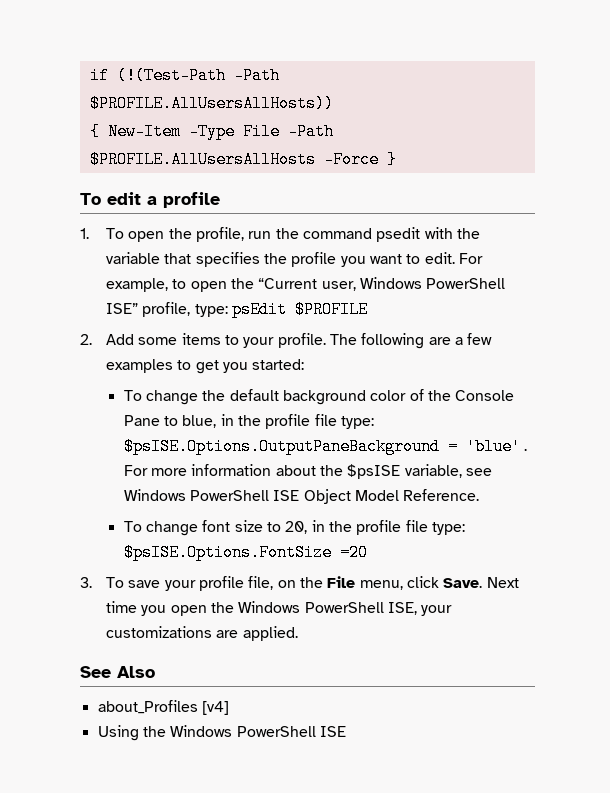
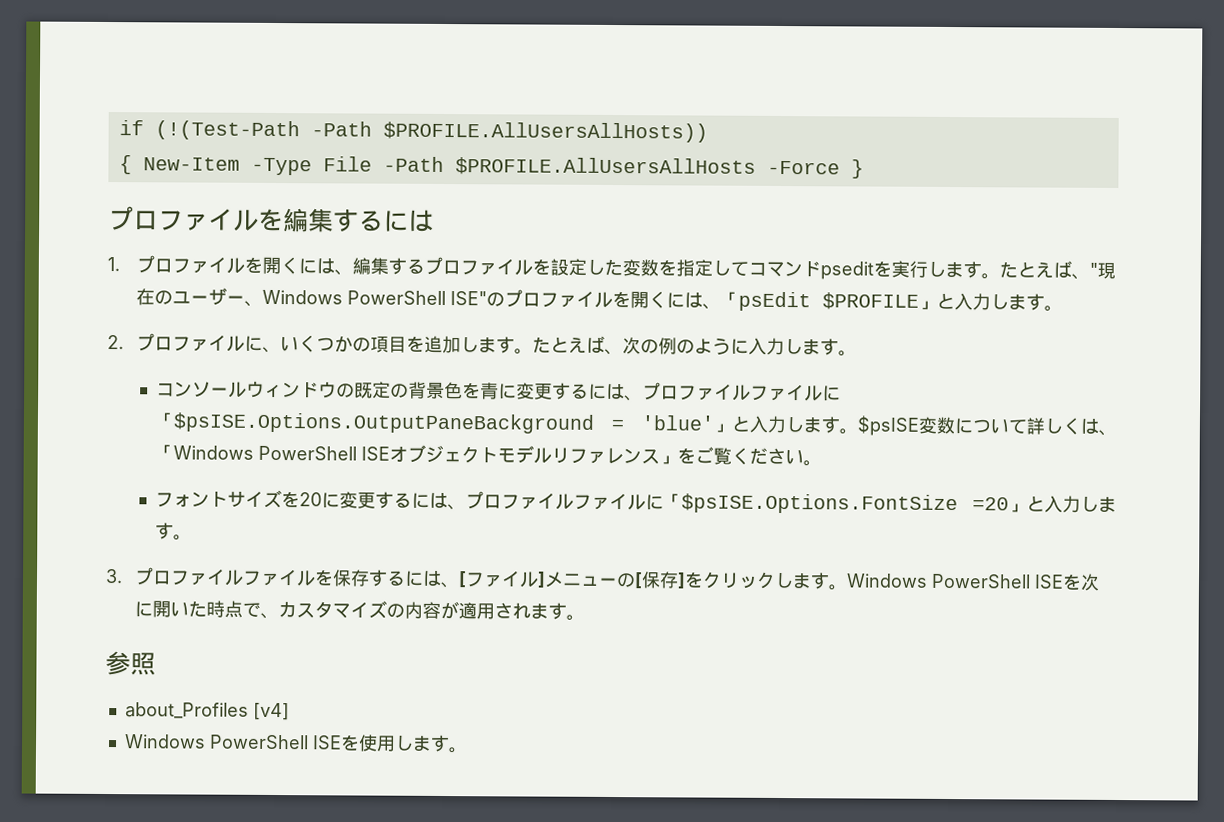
[80,192,220,208] [80,227,480,242] [106,252,483,267] [106,277,506,292] [106,301,369,318] [80,333,493,349] [106,359,305,374] [123,389,515,405] [123,414,374,429] [123,438,528,455] [123,464,492,479] [123,489,480,504] [123,520,465,536] [123,544,368,561] [80,576,519,591] [106,601,453,616] [106,626,298,641] [80,666,155,678] To edit a profile // 1. To open the profile, run the command psedit with the variable that specifies the profile you want to edit. For example, to open the “Current user, Windows PowerShell ISE” profile, type: psEdit $PROFILE // 2. Add some items to your profile. The following are a few examples to get you started: // To change the default background color of the Console Pane to blue, in the profile file type: $psISE.Options.OutputPaneBackground = 'blue' . For more information about the $psISE variable, see Windows PowerShell ISE Object Model Reference. // To change font size to 20, in the profile file type: $psISE.Options.FontSize =20 // 3. To save your profile file, on the File menu, click Save. Next time you open the Windows PowerShell ISE, your customizations are applied. // See Also -> [108,206,434,233] [107,255,1117,280] [136,287,1064,312] [107,333,858,357] [155,380,841,402] [154,412,1117,436] [154,444,822,467] [154,489,1117,515] [154,522,192,541] [105,567,1101,591] [134,600,586,621] [105,650,156,676] プロファイルを編集するには // 1.プロファイルを開くには、編集するプロファイルを設定した変数を指定してコマンドpseditを実行します。たとえば、"現在のユーザー、Windows PowerShell ISE"のプロファイルを開くには、「psEdit $PROFILE」と入力します。 // 2.プロファイルに、いくつかの項目を追加します。たとえば、次の例のように入力します。 // コンソールウィンドウの既定の背景色を青に変更するには、プロファイルファイルに「$psISE.Options.OutputPaneBackground = 'blue'」と入力します。$psISE変数について詳しくは、「Windows PowerShell ISEオブジェクトモデルリファレンス」をご覧ください。 // フォントサイズを20に変更するには、プロファイルファイルに「$psISE.Options.FontSize =20」と入力します。 // 3.プロファイルファイルを保存するには、[ファイル]メニューの[保存]をクリックします。Windows PowerShell ISEを次に開いた時点で、カスタマイズの内容が適用されます。 // 参照
[97,725,346,741] Using the Windows PowerShell ISE -> [123,734,468,754] Windows PowerShell ISEを使用します。

